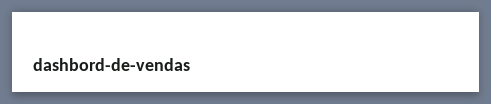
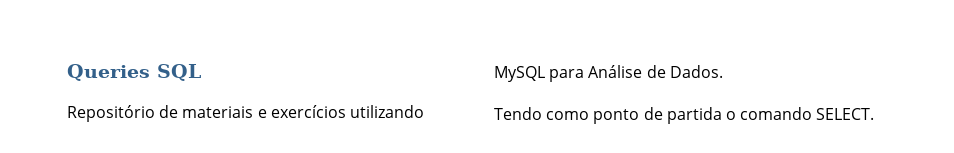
[33,58,190,71] dashbord-de-vendas -> [67,64,201,81] [67,105,424,122] [494,65,723,82] [494,107,875,124] Queries SQL // Repositório de materiais e exercícios utilizando MySQL para Análise de Dados. // Tendo como ponto de partida o comando SELECT.

